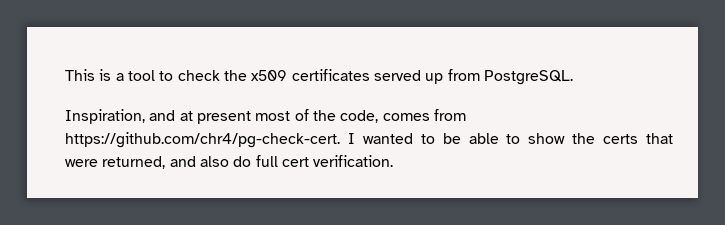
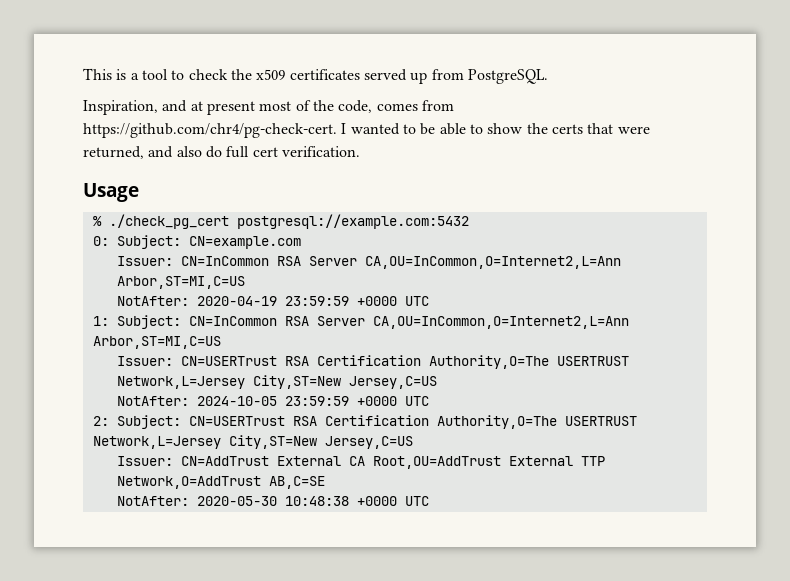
(394, 161) none -> [83,183,139,202] [92,214,469,229] [92,235,301,249] [116,256,621,269] [116,276,245,289] [116,296,429,306] [92,315,629,329] [92,336,221,349] [116,355,629,369] [116,375,437,389] [116,396,429,406] [92,415,637,429] [92,435,413,449] [116,456,605,469] [116,476,325,489] [116,496,429,506] // Usage // % ./check_pg_cert postgresql://example.com:5432 // 0: Subject: CN=example.com // Issuer: CN=InCommon RSA Server CA,OU=InCommon,O=Internet2,L=Ann Arbor,ST=MI,C=US // NotAfter: 2020-04-19 23:59:59 +0000 UTC // 1: Subject: CN=InCommon RSA Server CA,OU=InCommon,O=Internet2,L=Ann Arbor,ST=MI,C=US // Issuer: CN=USERTrust RSA Certification Authority,O=The USERTRUST Network,L=Jersey City,ST=New Jersey,C=US // NotAfter: 2024-10-05 23:59:59 +0000 UTC // 2: Subject: CN=USERTrust RSA Certification Authority,O=The USERTRUST Network,L=Jersey City,ST=New Jersey,C=US // Issuer: CN=AddTrust External CA Root,OU=AddTrust External TTP Network,O=AddTrust AB,C=SE // NotAfter: 2020-05-30 10:48:38 +0000 UTC

